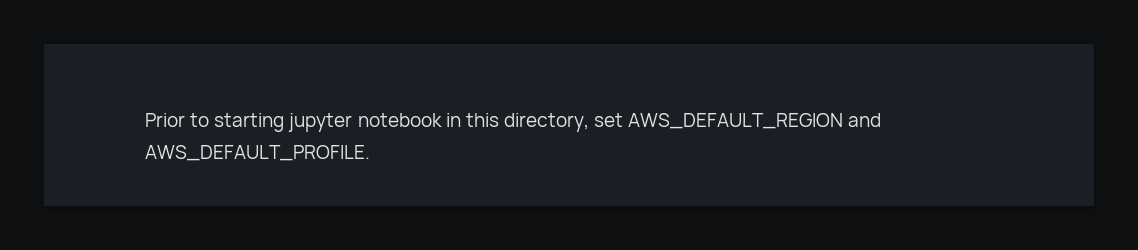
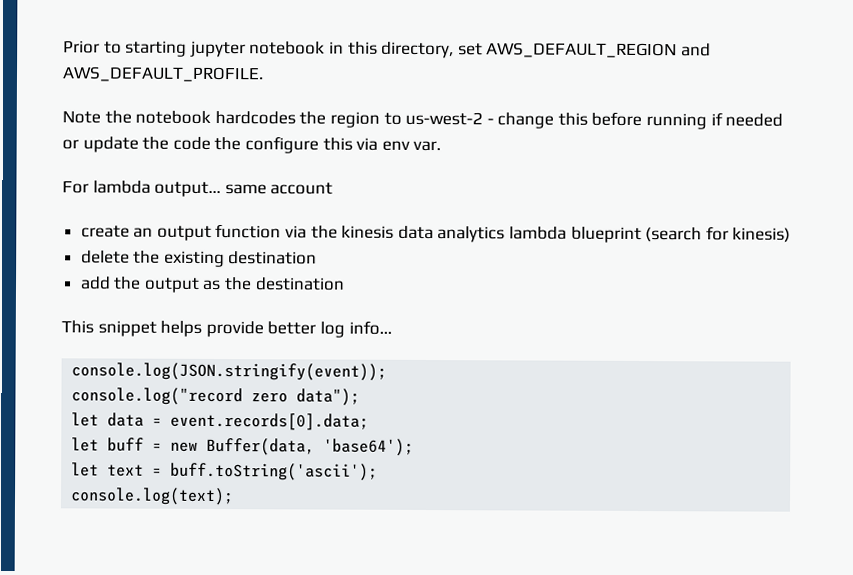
(370, 153) none -> [62,110,784,130] [62,136,442,154] [62,180,334,198] [80,224,792,244] [80,250,318,268] [79,276,345,293] [61,320,392,338] [71,362,388,381] [71,387,361,406] [71,412,370,431] [71,437,415,456] [71,462,379,481] [70,487,235,506] // Note the notebook hardcodes the region to us-west-2 - change this before running if needed or update the code the configure this via env var. // For lambda output... same account // create an output function via the kinesis data analytics lambda blueprint (search for kinesis) // delete the existing destination // add the output as the destination // This snippet helps provide better log info... // console.log(JSON.stringify(event)); // console.log("record zero data"); // let data = event.records[0].data; // let buff = new Buffer(data, 'base64'); // let text = buff.toString('ascii'); // console.log(text);

